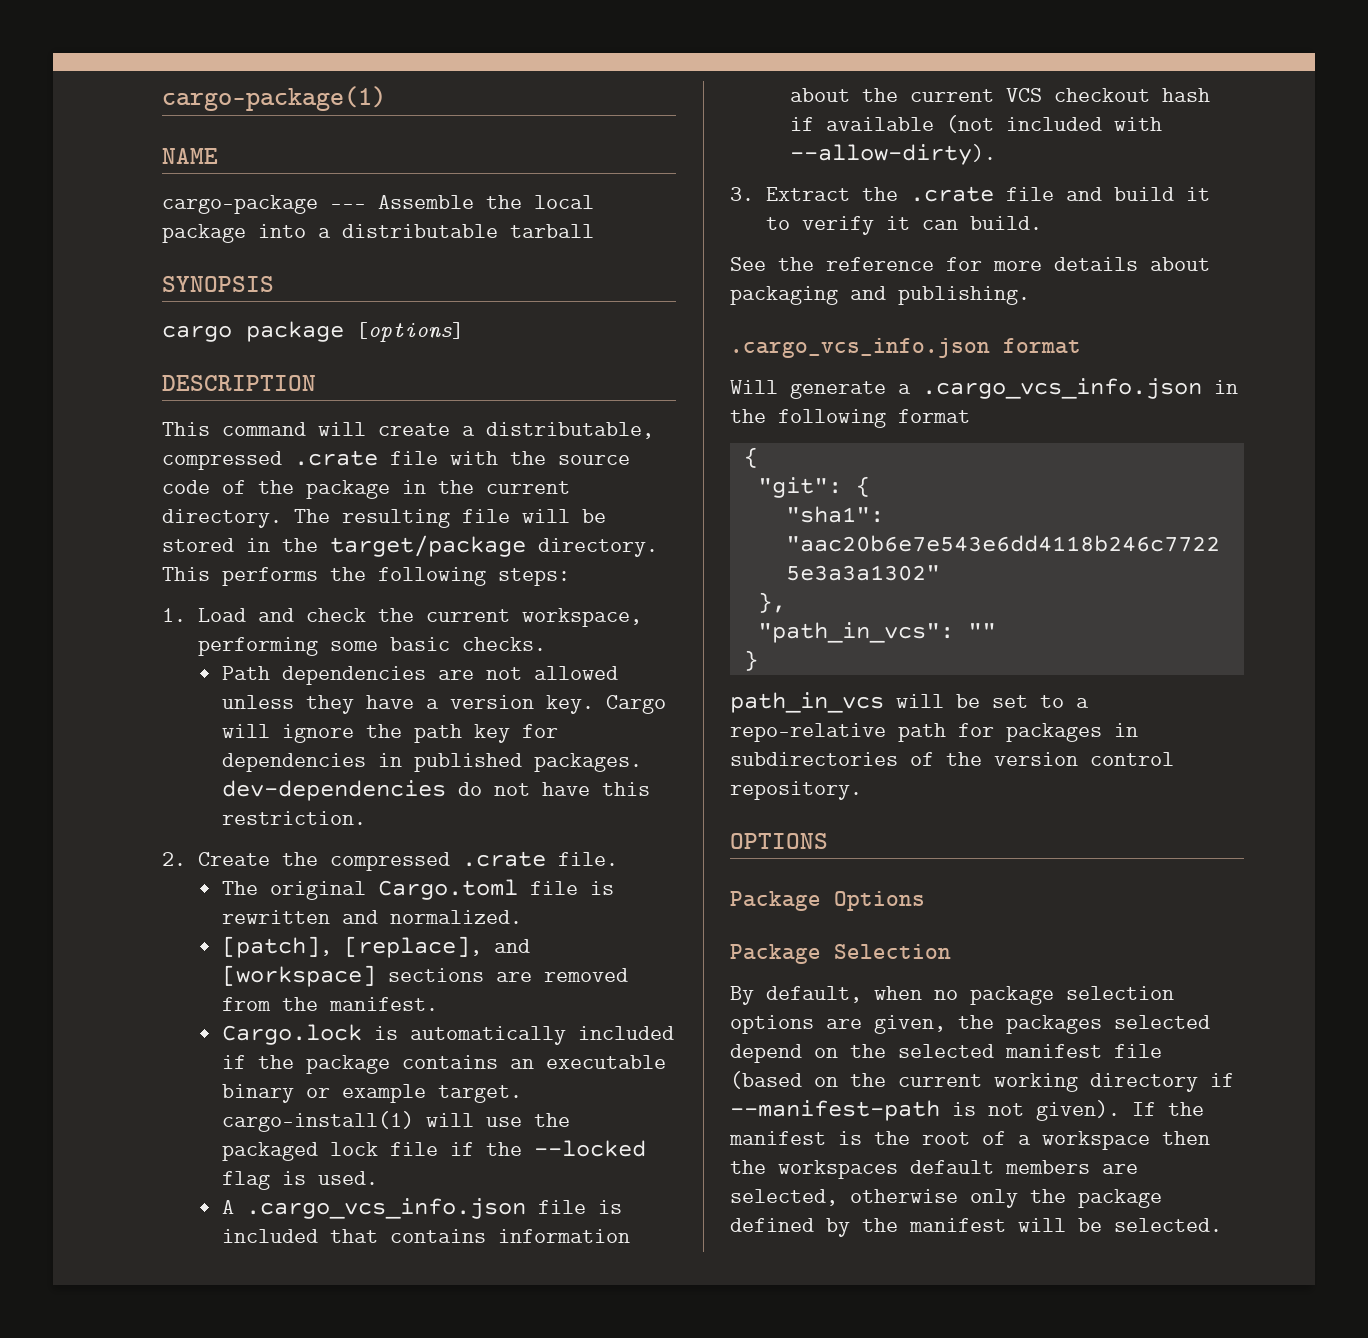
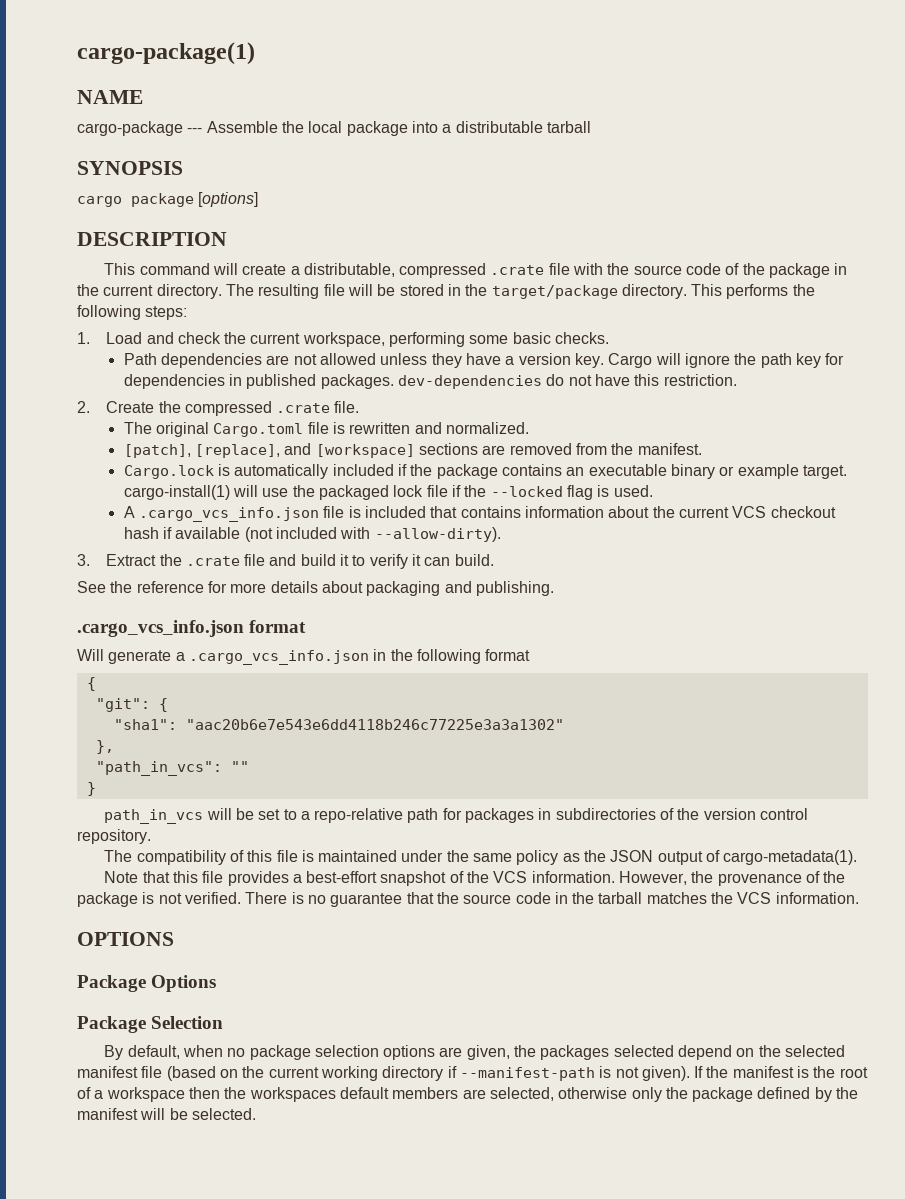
(862, 790) none -> [104,850,858,865] [104,871,846,886] [77,892,859,907] // The compatibility of this file is maintained under the same policy as the JSON output of cargo-metadata(1). // Note that this file provides a best-effort snapshot of the VCS information. However, the provenance of the package is not verified. There is no guarantee that the source code in the tarball matches the VCS information.

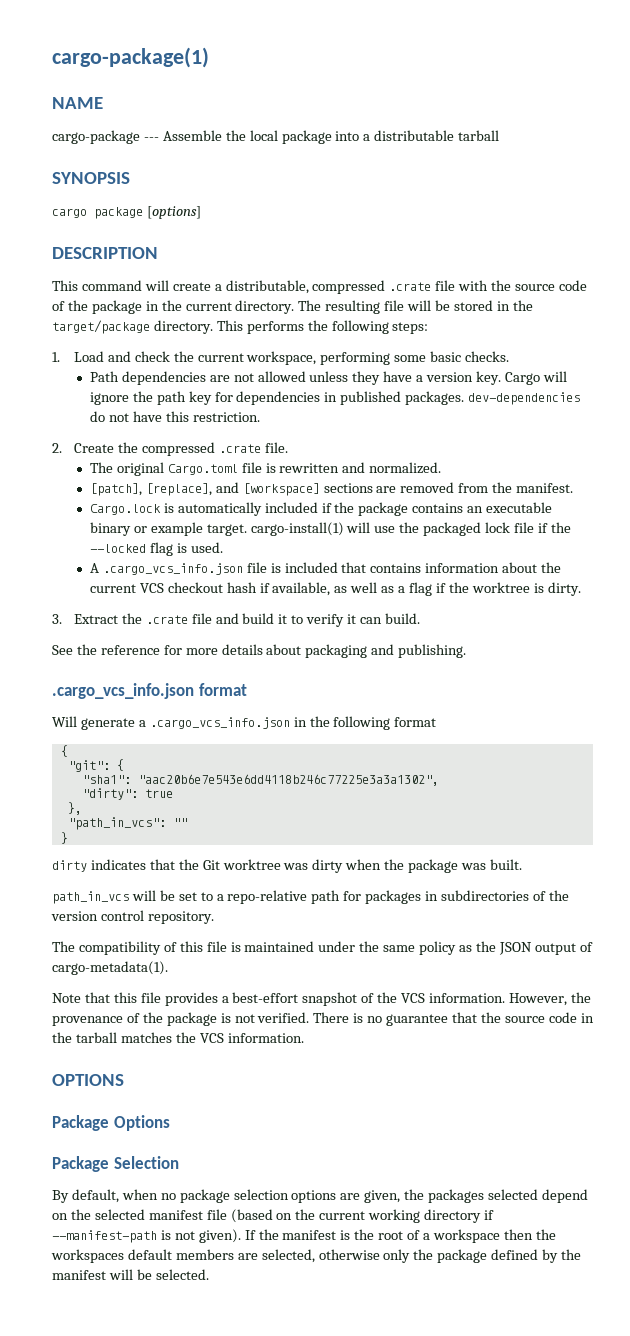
[175,527,501,542] available (not included with --allow-dirty). -> [272,582,581,596] available, as well as a flag if the worktree is dirty.
[185,719,564,730] "aac20b6e7e543e6dd4118b246c77225e3a3a1302" -> [137,774,439,786] [81,788,173,800] "aac20b6e7e543e6dd4118b246c77225e3a3a1302", // "dirty": true
(96, 789) none -> [52,859,522,873] // dirty indicates that the Git worktree was dirty when the package was built.

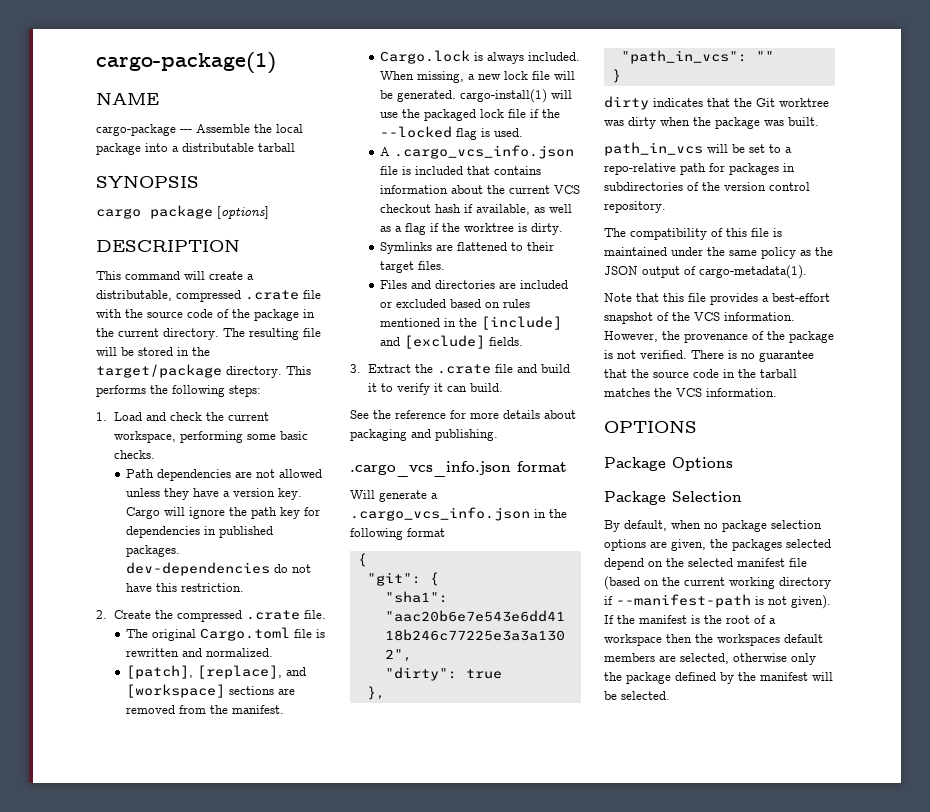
[177,502,553,516] [89,522,247,536] automatically included if the package contains an executable binary or example target. -> [487,52,581,64] [380,71,576,83] [380,90,457,102] always included. When missing, a new lock file will be generated.
(581, 589) none -> [380,242,555,254] [380,261,446,273] [380,280,569,289] [380,299,531,308] [380,316,563,330] [380,335,524,349] // Symlinks are flattened to their target files. // Files and directories are included or excluded based on rules mentioned in the [include] and [exclude] fields.

